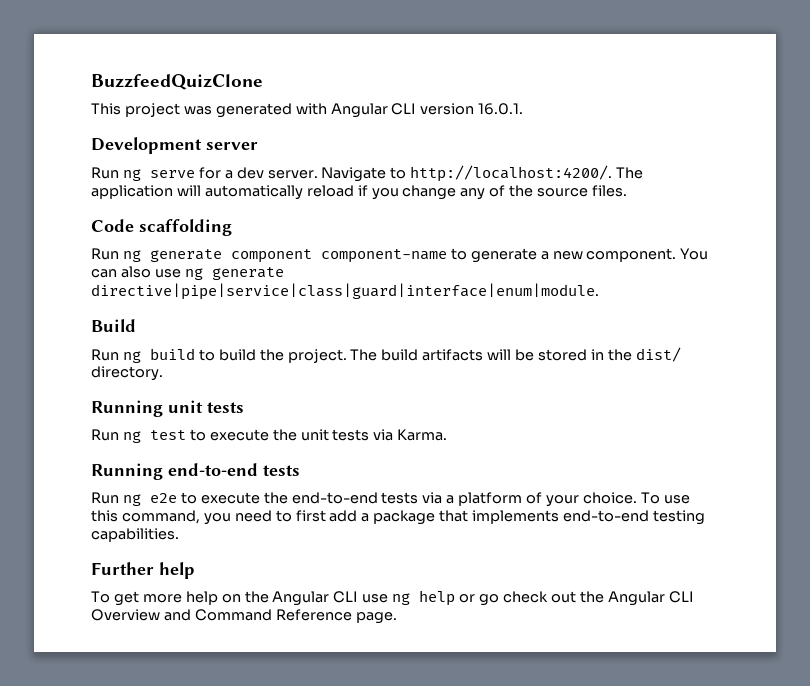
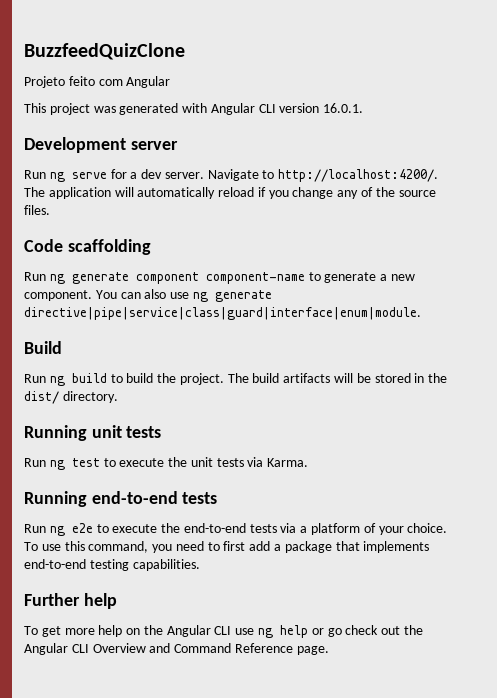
(263, 82) none -> [24,76,171,88] // Projeto feito com Angular

